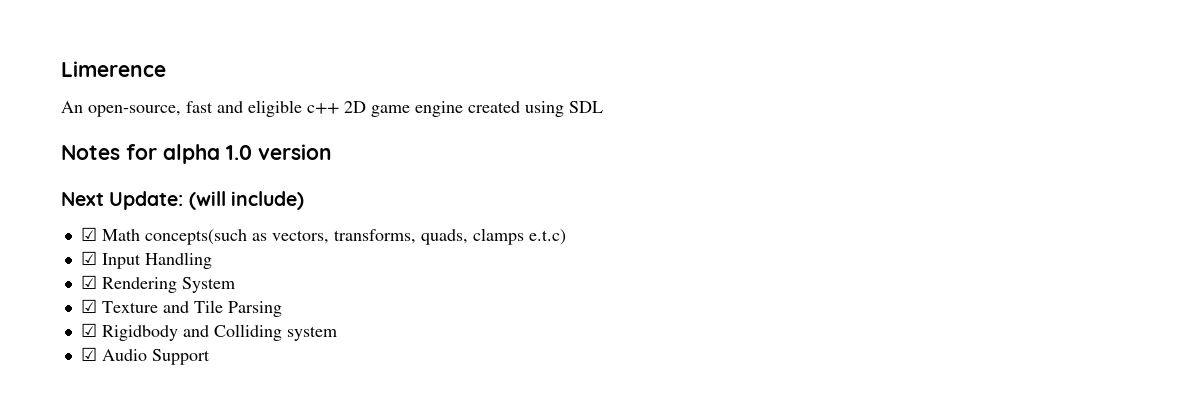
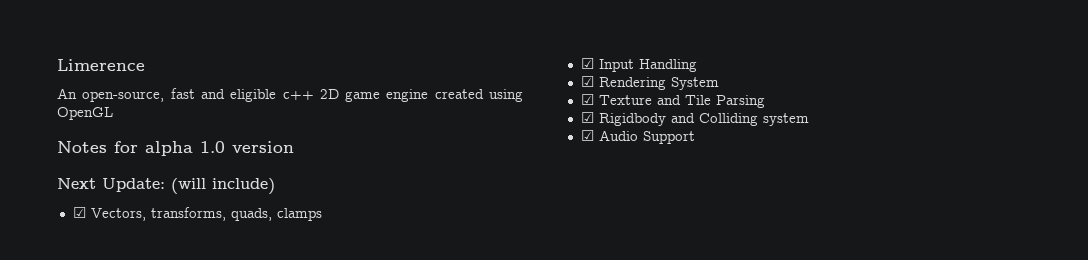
[569,101,603,113] SDL -> [57,107,113,120] OpenGL
[101,229,329,245] Math concepts(such as vectors, -> [90,208,146,221] Vectors,
[528,229,566,245] e.t.c) -> (322, 214) none

